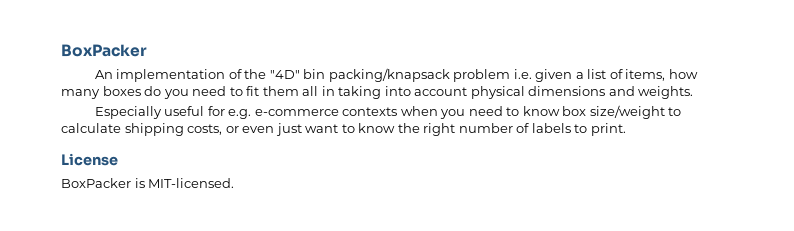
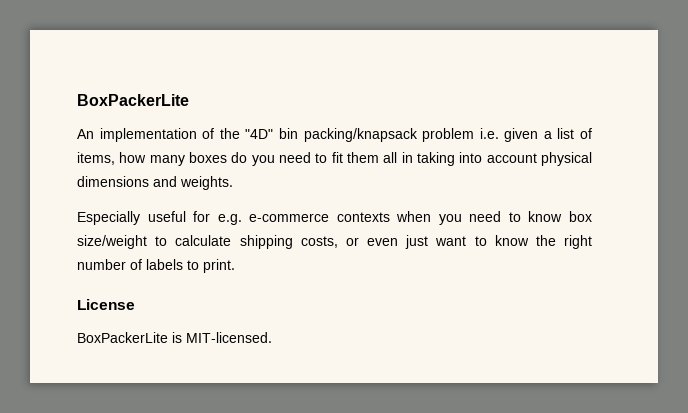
[61,44,147,57] BoxPacker -> [77,94,189,106] BoxPackerLite
[61,178,131,188] BoxPacker -> [77,332,168,343] BoxPackerLite

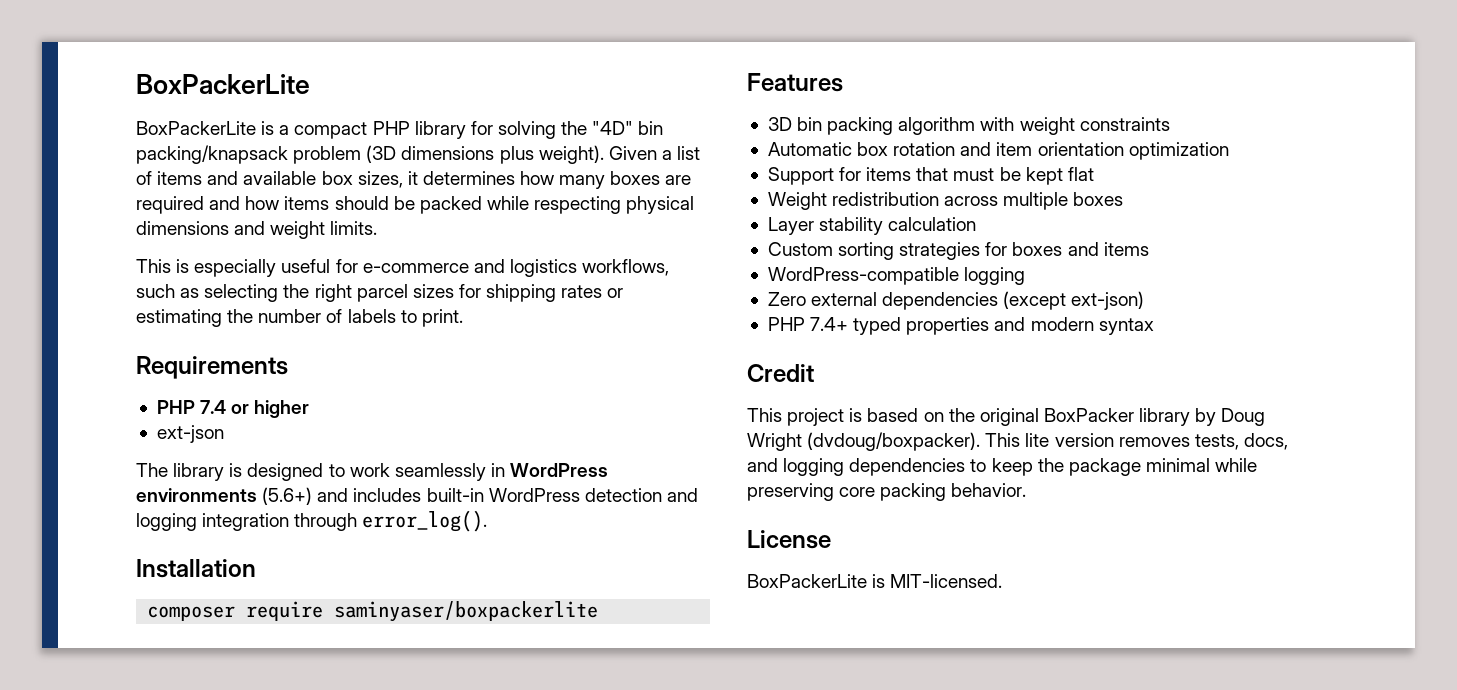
[77,128,215,142] An implementation of -> [136,121,556,139] BoxPackerLite is a compact PHP library for solving
[479,128,592,142] [77,152,592,166] [77,176,233,190] [77,211,592,225] [77,235,593,249] i.e. given a list of items, how many boxes do you need to fit them all in taking into account physical dimensions and weights. // Especially useful for e.g. e-commerce contexts when you need to know box size/weight to calculate shipping costs, or even just want to know the right -> [366,145,701,164] [136,171,692,189] [136,196,695,214] [136,221,378,239] [136,259,670,277] [136,284,624,302] [136,309,254,327] (3D dimensions plus weight). Given a list of items and available box sizes, it determines how many boxes are required and how items should be packed while respecting physical dimensions and weight limits. // This is especially useful for e-commerce and logistics workflows, such as selecting the right parcel sizes for shipping rates or estimating the
(235, 266) none -> [136,356,288,379] [156,400,310,418] [156,425,224,443] [136,463,609,481] [136,487,698,505] [136,510,488,532] [136,559,256,578] [147,601,599,622] [747,73,843,92] [767,117,1170,135] [767,142,1229,160] [767,167,1094,185] [767,192,1124,210] [767,217,977,235] [767,242,1149,260] [767,267,1026,285] [767,291,1145,310] [767,317,1154,335] [747,364,814,382] [747,408,1266,426] [747,432,1288,451] [747,458,1258,476] [747,483,1027,501] // Requirements // PHP 7.4 or higher // ext-json // The library is designed to work seamlessly in WordPress environments (5.6+) and includes built-in WordPress detection and logging integration through error_log(). // Installation // composer require saminyaser/boxpackerlite // Features // 3D bin packing algorithm with weight constraints // Automatic box rotation and item orientation optimization // Support for items that must be kept flat // Weight redistribution across multiple boxes // Layer stability calculation // Custom sorting strategies for boxes and items // WordPress-compatible logging // Zero external dependencies (except ext-json) // PHP 7.4+ typed properties and modern syntax // Credit // This project is based on the original BoxPacker library by Doug Wright (dvdoug/boxpacker). This lite version removes tests, docs, and logging dependencies to keep the package minimal while preserving core packing behavior.

